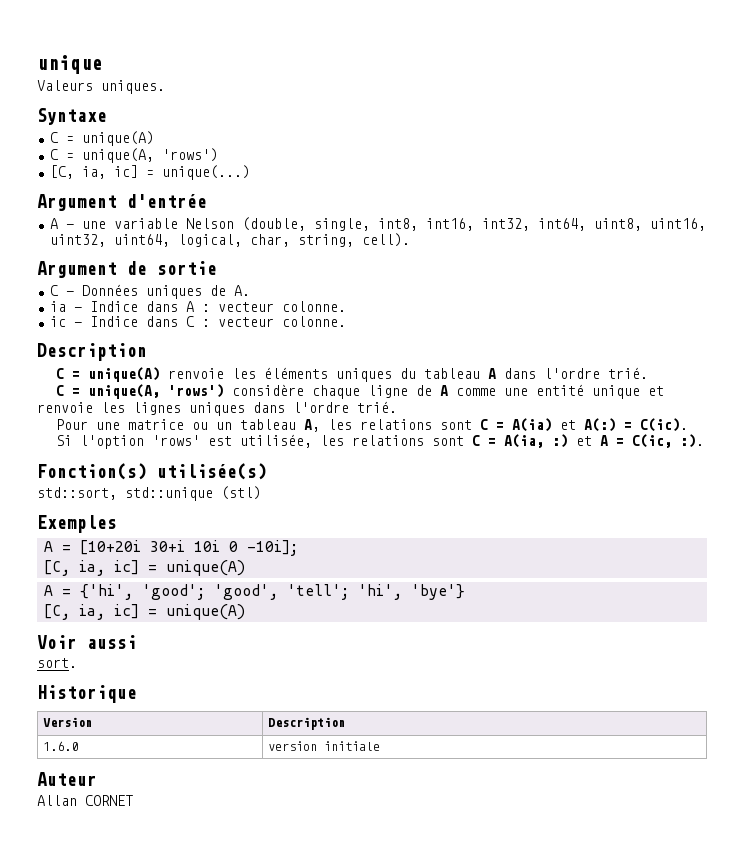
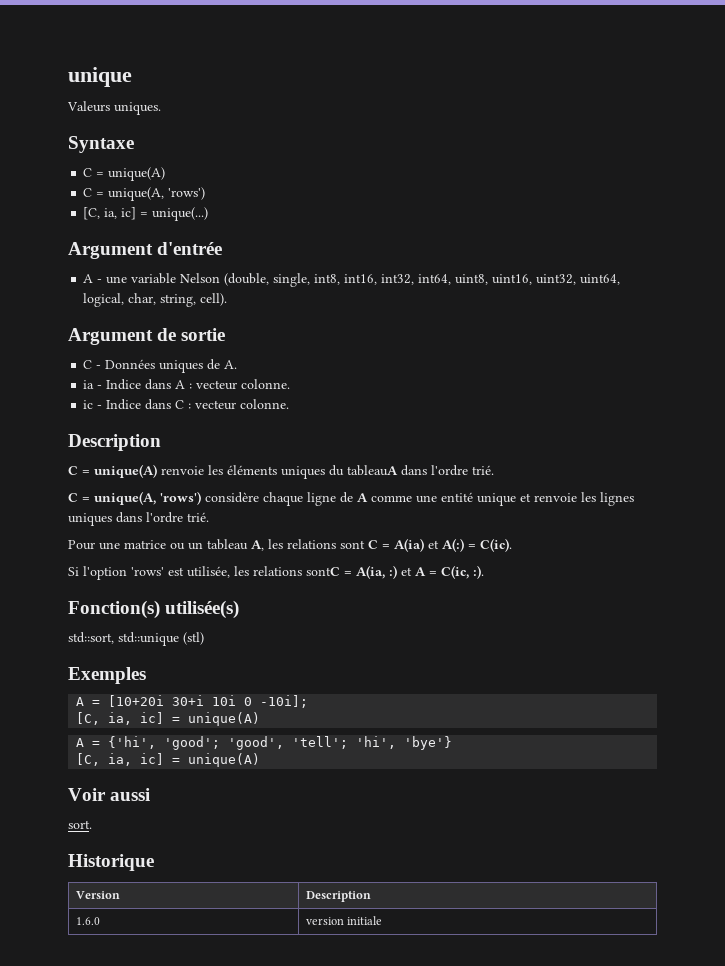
[424,368,497,379] tableau A -> [347,465,398,476] tableauA
[432,435,481,446] sont C -> [306,567,340,576] sontC
[37,772,97,786] [37,795,133,806] // Auteur // Allan CORNET -> (383, 920) none

